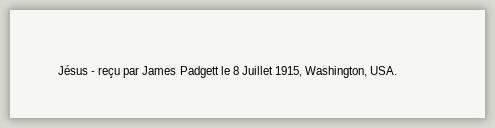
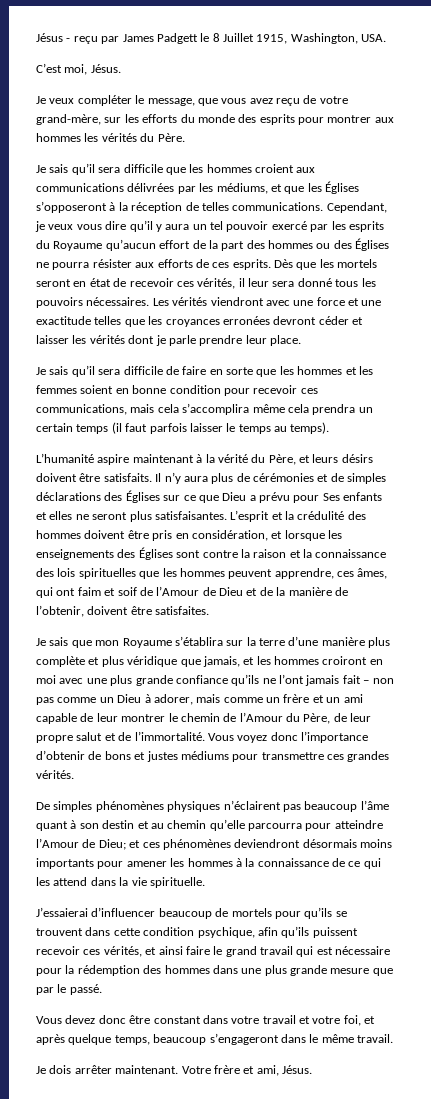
(398, 70) none -> [36,63,121,75] [36,95,348,106] [36,114,394,125] [36,133,185,142] [36,163,316,175] [36,181,359,194] [36,201,387,213] [35,220,384,232] [36,238,390,251] [36,259,378,270] [36,278,376,289] [36,297,382,308] [36,316,363,327] [36,335,301,346] [36,365,373,377] [36,385,318,396] [36,403,373,415] [36,422,330,434] [36,453,373,465] [36,472,387,484] [36,490,383,503] [36,510,366,522] [36,530,342,541] [36,547,387,560] [36,568,388,579] [36,586,348,598] [36,605,210,617] [36,636,391,648] [36,656,383,667] [36,674,394,686] [36,694,363,705] [36,712,372,724] [36,731,368,743] [36,750,390,762] [36,770,74,779] [36,800,389,812] [36,819,383,831] [36,838,392,850] [36,858,381,869] [36,877,205,888] [36,907,347,919] [36,926,358,938] [36,946,391,957] [36,965,393,976] [36,984,102,995] [36,1015,376,1026] [36,1033,393,1045] [36,1065,312,1076] // C’est moi, Jésus. // Je veux compléter le message, que vous avez reçu de votre grand-mère, sur les efforts du monde des esprits pour montrer aux hommes les vérités du Père. // Je sais qu’il sera difficile que les hommes croient aux communications délivrées par les médiums, et que les Églises s’opposeront à la réception de telles communications. Cependant, je veux vous dire qu’il y aura un tel pouvoir exercé par les esprits du Royaume qu’aucun effort de la part des hommes ou des Églises ne pourra résister aux efforts de ces esprits. Dès que les mortels seront en état de recevoir ces vérités, il leur sera donné tous les pouvoirs nécessaires. Les vérités viendront avec une force et une exactitude telles que les croyances erronées devront céder et laisser les vérités dont je parle prendre leur place. // Je sais qu’il sera difficile de faire en sorte que les hommes et les femmes soient en bonne condition pour recevoir ces communications, mais cela s’accomplira même cela prendra un certain temps (il faut parfois laisser le temps au temps). // L’humanité aspire maintenant à la vérité du Père, et leurs désirs doivent être satisfaits. Il n’y aura plus de cérémonies et de simples déclarations des Églises sur ce que Dieu a prévu pour Ses enfants et elles ne seront plus satisfaisantes. L’esprit et la crédulité des hommes doivent être pris en considération, et lorsque les enseignements des Églises sont contre la raison et la connaissance des lois spirituelles que les hommes peuvent apprendre, ces âmes, qui ont faim et soif de l’Amour de Dieu et de la manière de l’obtenir, doivent être satisfaites. // Je sais que mon Royaume s’établira sur la terre d’une manière plus complète et plus véridique que jamais, et les hommes croiront en moi avec une plus grande confiance qu’ils ne l’ont jamais fait – non pas comme un Dieu à adorer, mais comme un frère et un ami capable de leur montrer le chemin de l’Amour du Père, de leur propre salut et de l’immortalité. Vous voyez donc l’importance d’obtenir de bons et justes médiums pour transmettre ces grandes vérités. // De simples phénomènes physiques n’éclairent pas beaucoup l’âme quant à son destin et au chemin qu’elle parcourra pour atteindre l’Amour de Dieu; et ces phénomènes deviendront désormais moins importants pour amener les hommes à la connaissance de ce qui les attend dans la vie spirituelle. // J’essaierai d’influencer beaucoup de mortels pour qu’ils se trouvent dans cette condition psychique, afin qu’ils puissent recevoir ces vérités, et ainsi faire le grand travail qui est nécessaire pour la rédemption des hommes dans une plus grande mesure que par le passé. // Vous devez donc être constant dans votre travail et votre foi, et après quelque temps, beaucoup s’engageront dans le même travail. // Je dois arrêter maintenant. Votre frère et ami, Jésus.

